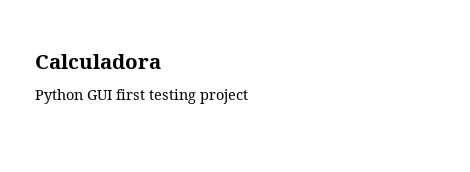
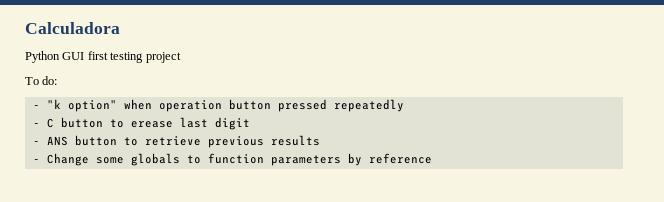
(248, 96) none -> [25,76,58,85] [32,99,404,112] [32,117,250,130] [32,135,320,148] [32,153,432,166] // To do: // - "k option" when operation button pressed repeatedly // - C button to erease last digit // - ANS button to retrieve previous results // - Change some globals to function parameters by reference

